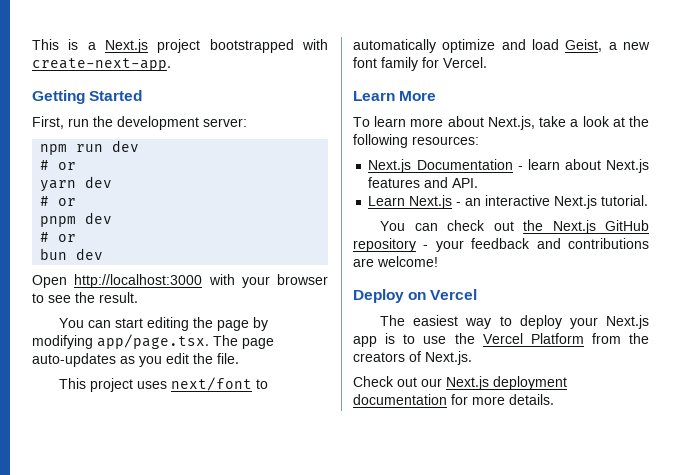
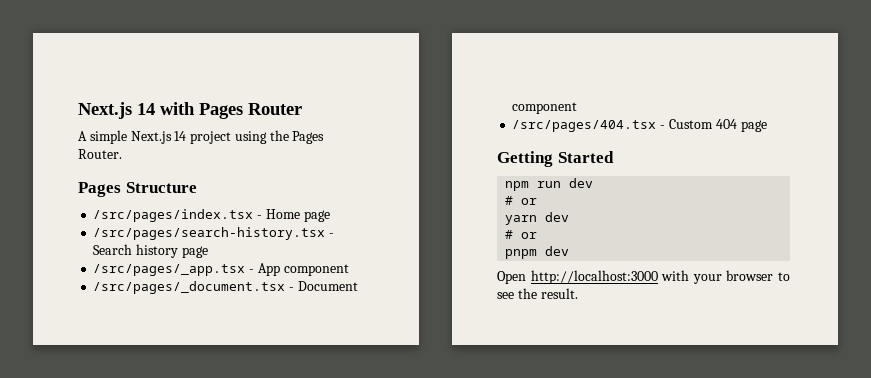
[32,39,328,53] [32,58,171,71] [32,90,143,104] [32,116,247,130] This is a Next.js project bootstrapped with create-next-app. // Getting Started // First, run the development server: -> [78,102,302,119] [78,130,325,144] [78,149,122,159] [78,182,197,197] [93,209,330,222] [93,227,335,240] [93,244,208,258] [93,263,349,276] [93,281,358,294] [512,102,578,114] [512,119,767,132] [497,151,614,167] Next.js 14 with Pages Router // A simple Next.js 14 project using the Pages Router. // Pages Structure // /src/pages/index.tsx - Home page // /src/pages/search-history.tsx - Search history page // /src/pages/_app.tsx - App component // /src/pages/_document.tsx - Document component // /src/pages/404.tsx - Custom 404 page // Getting Started
[40,232,77,242] [40,248,104,260] // # or // bun dev -> (570, 251) none
[59,317,269,331] [32,334,274,349] [32,353,239,367] [59,377,269,392] [353,39,650,53] [353,57,487,71] [353,91,437,101] [353,116,649,130] [353,134,479,148] [368,159,649,173] [368,177,479,188] [368,195,649,209] [380,220,649,234] [353,238,649,252] [353,256,438,267] [353,289,478,303] [380,315,649,329] [353,333,649,347] [353,351,472,365] [353,376,567,390] [353,394,554,405] // You can start editing the page by modifying app/page.tsx. The page auto-updates as you edit the file. // This project uses next/font to automatically optimize and load Geist, a new font family for Vercel. // Learn More // To learn more about Next.js, take a look at the following resources: // Next.js Documentation - learn about Next.js features and API. // Learn Next.js - an interactive Next.js tutorial. // You can check out the Next.js GitHub repository - your feedback and contributions are welcome! // Deploy on Vercel // The easiest way to deploy your Next.js app is to use the Vercel Platform from the creators of Next.js. // Check out our Next.js deployment documentation for more details. -> (578, 293) none

